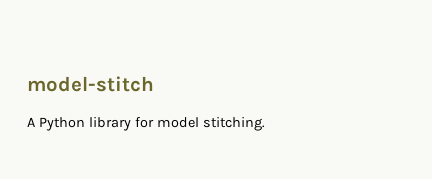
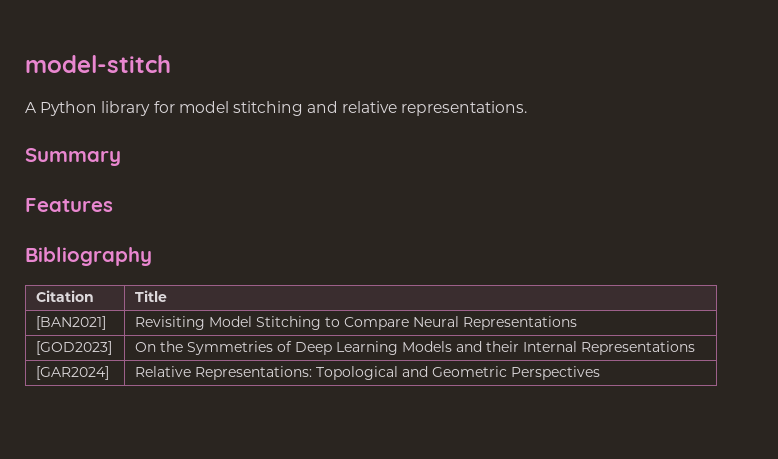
[202,117,265,131] stitching. -> [232,101,528,116] [25,148,121,166] [25,198,113,212] [25,247,152,266] [36,290,95,302] [135,290,168,302] [36,316,107,330] [135,316,578,330] [36,341,113,355] [135,341,696,355] [36,366,110,380] [135,366,601,380] stitching and relative representations. // Summary // Features // Bibliography // Citation | Title // [BAN2021] | Revisiting Model Stitching to Compare Neural Representations // [GOD2023] | On the Symmetries of Deep Learning Models and their Internal Representations // [GAR2024] | Relative Representations: Topological and Geometric Perspectives

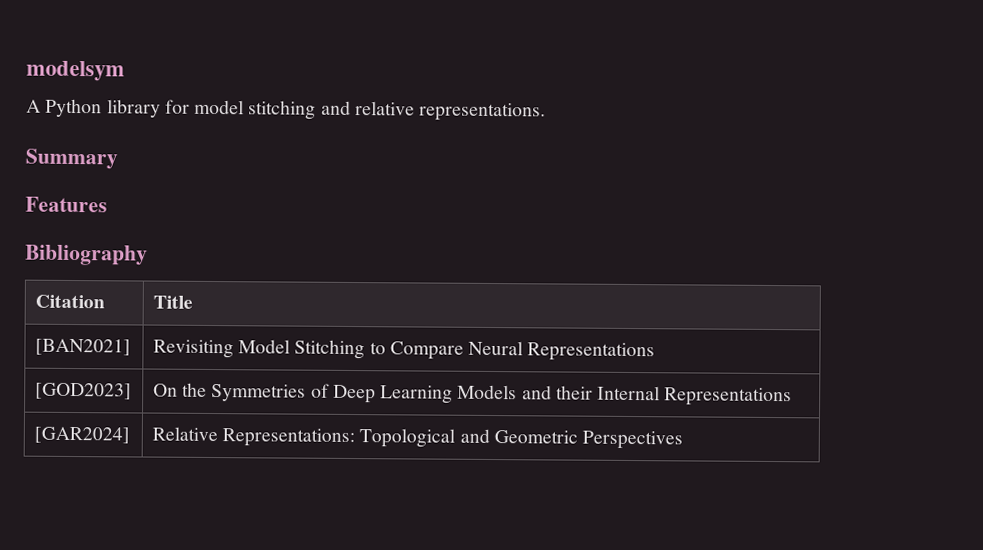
[25,55,171,73] model-stitch -> [26,60,125,82] modelsym

